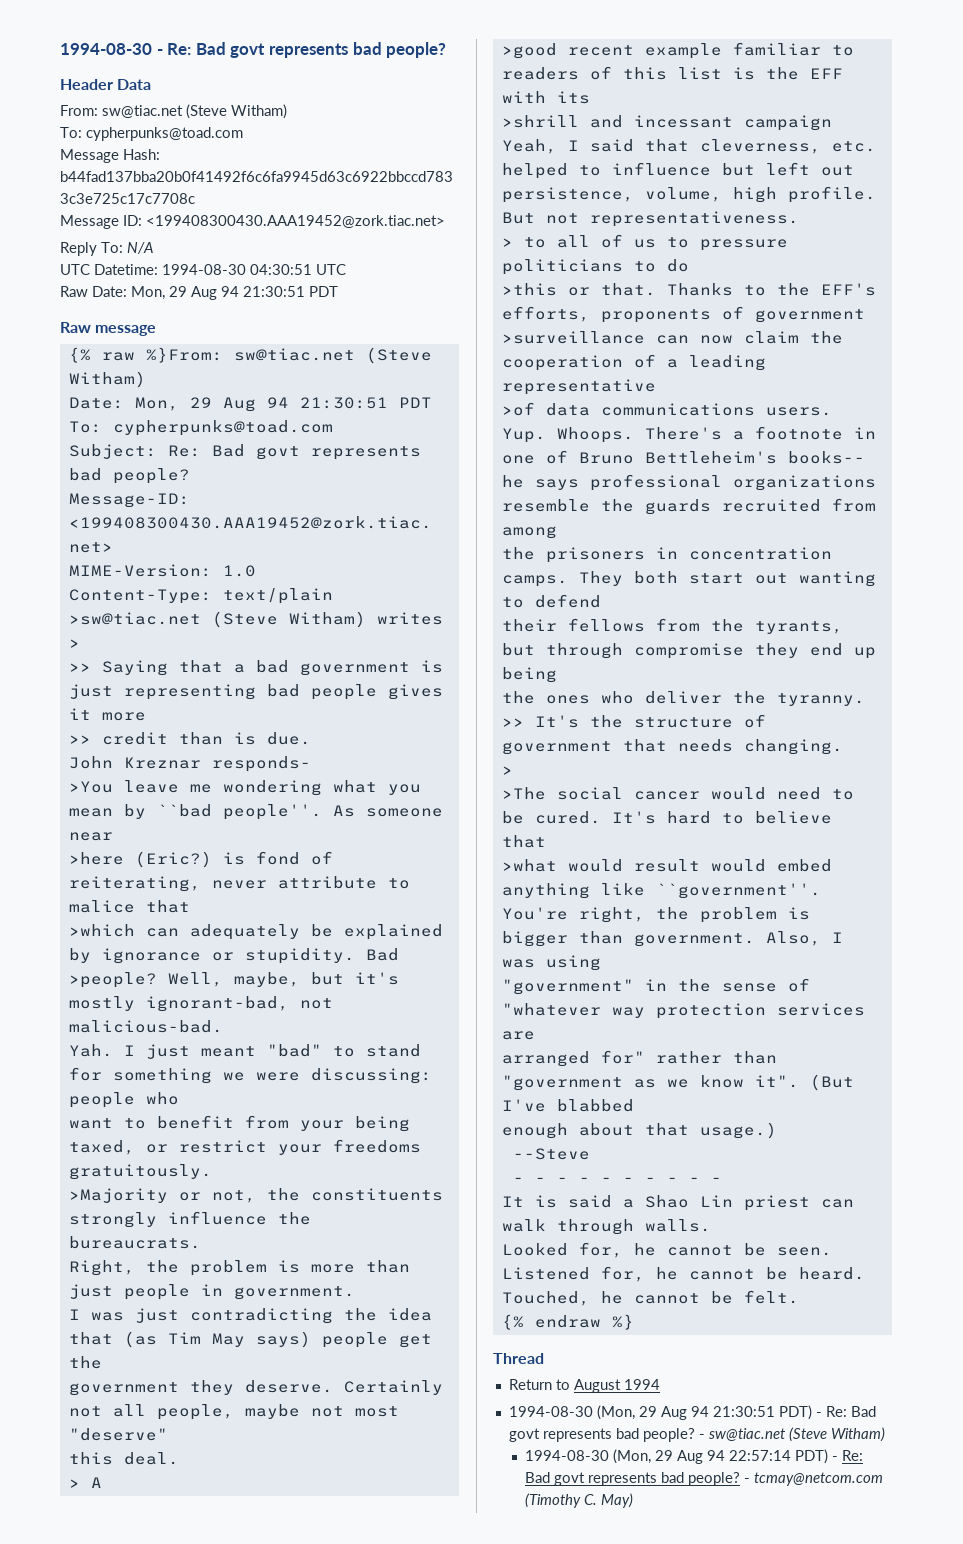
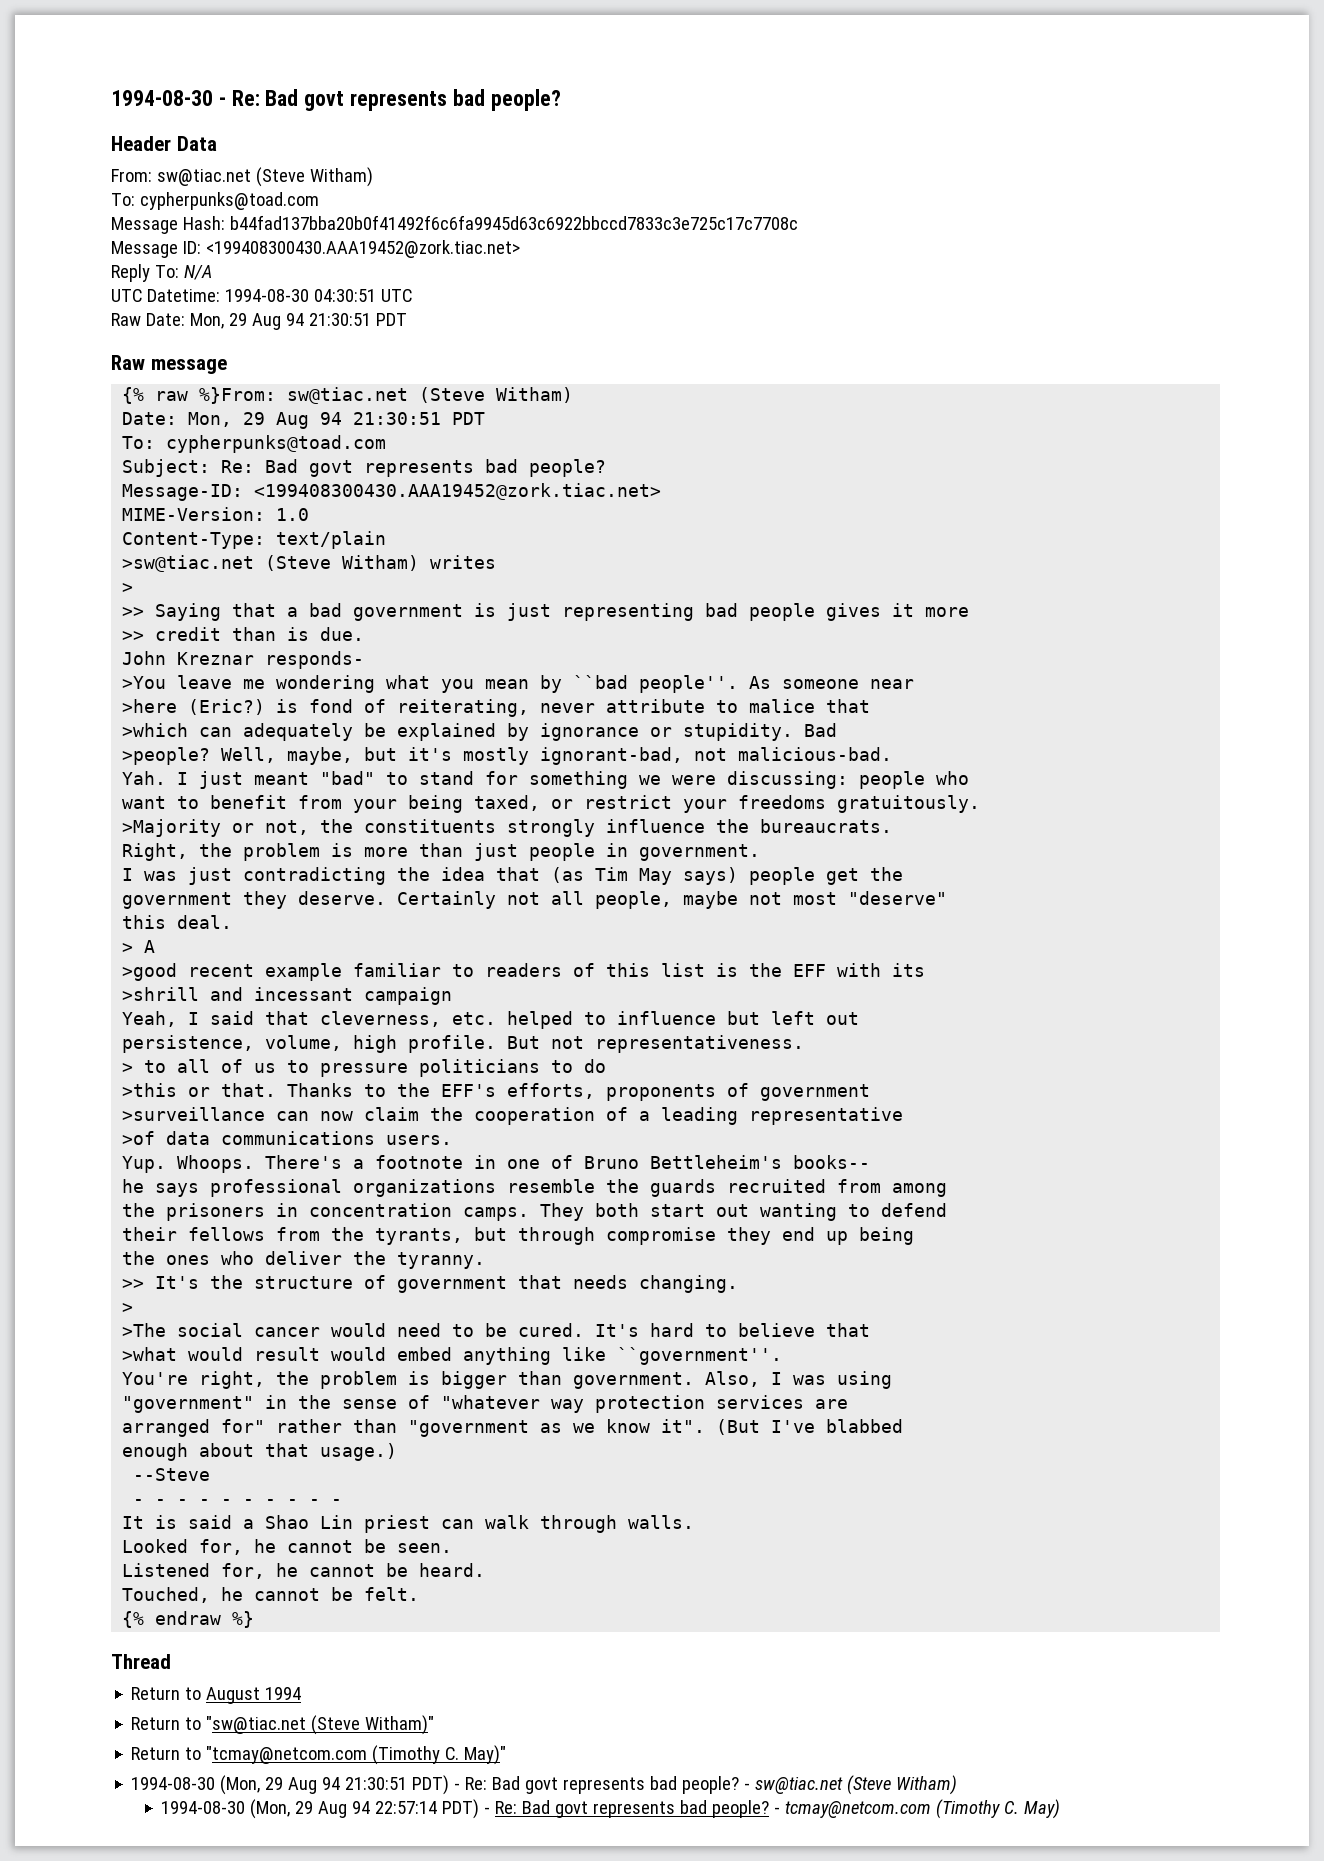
(660, 1384) none -> [131,1715,435,1735] [131,1745,507,1765] // Return to "sw@tiac.net (Steve Witham)" // Return to "tcmay@netcom.com (Timothy C. May)"

